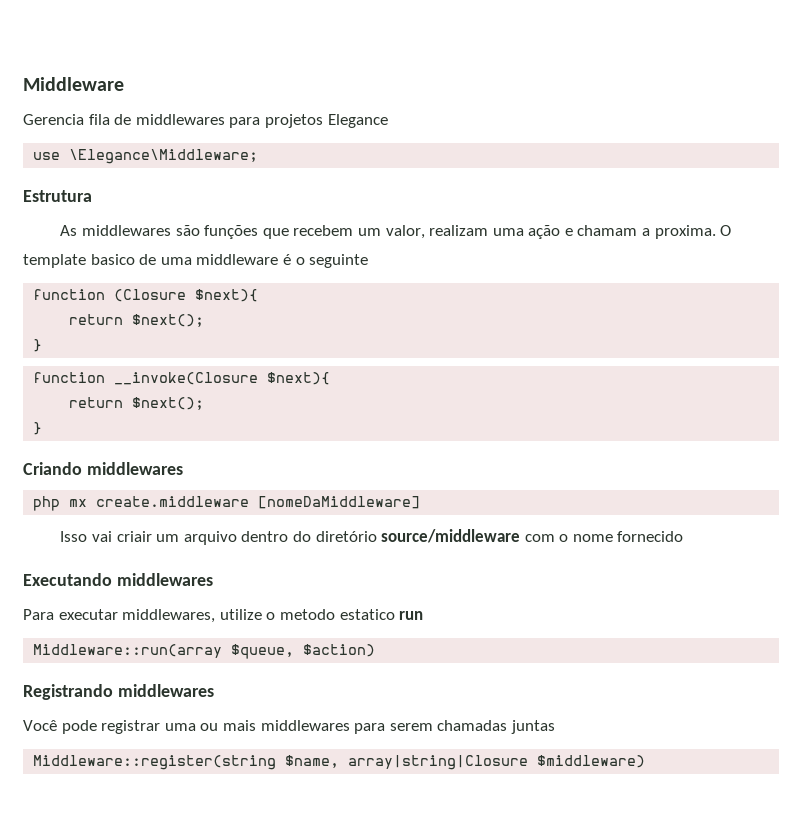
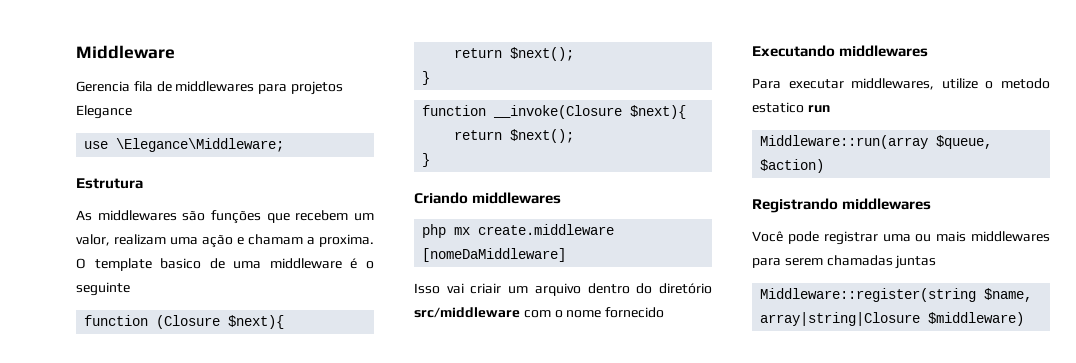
[381,529,521,543] source/middleware -> [414,307,520,318] src/middleware

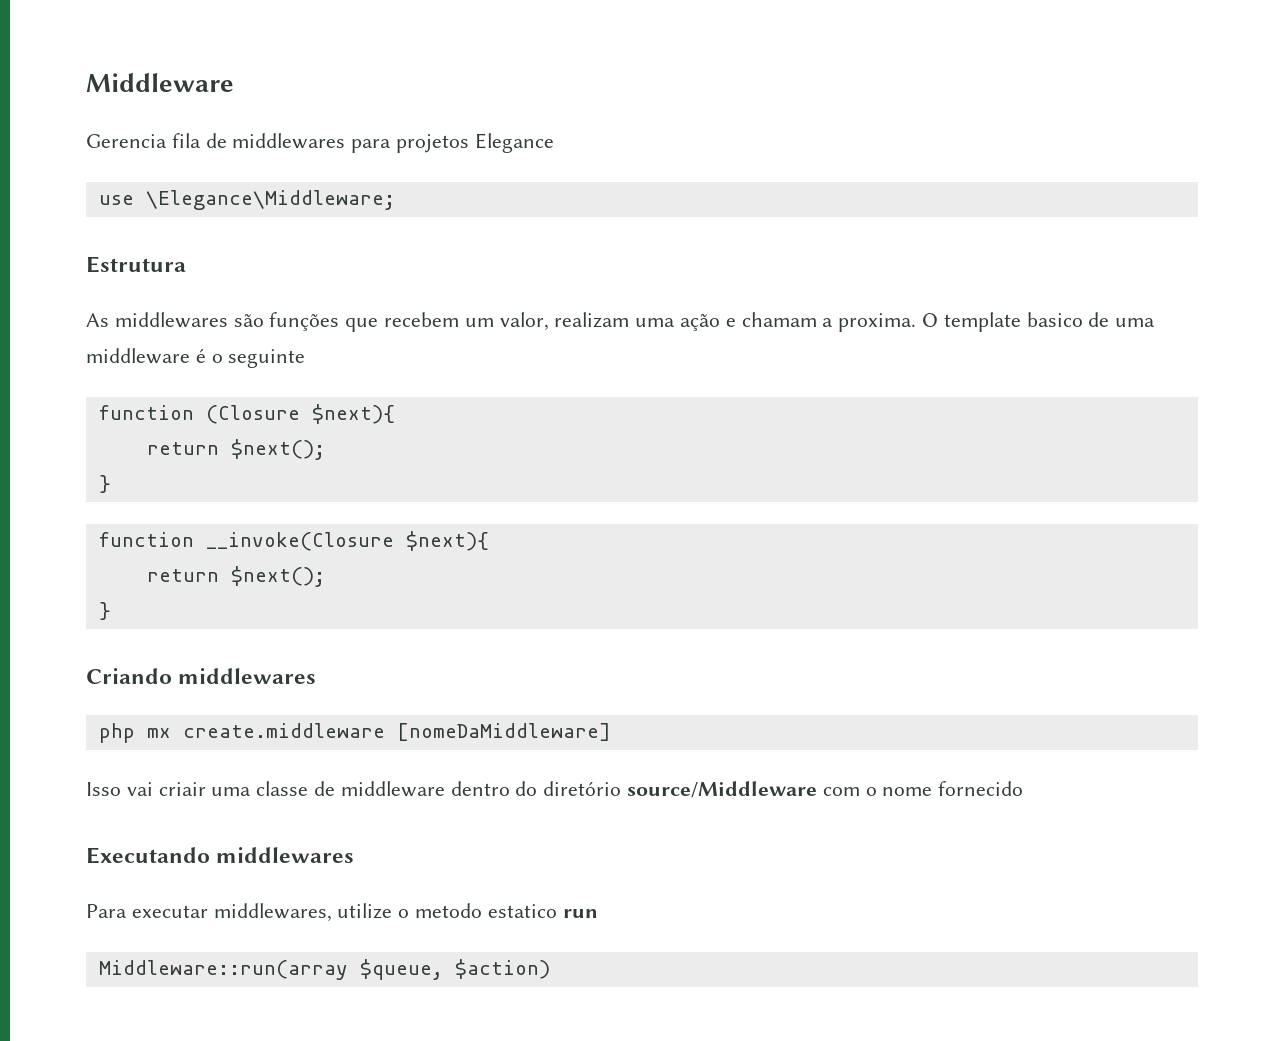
[508,283,581,296] um arquivo -> [211,781,445,797] uma classe de middleware
[414,307,520,318] src/middleware -> [627,781,818,798] source/Middleware
[752,198,932,213] [752,231,1050,245] [752,255,937,269] [760,288,1033,302] [760,312,1025,326] // Registrando middlewares // Você pode registrar uma ou mais middlewares para serem chamadas juntas // Middleware::register(string $name, array|string|Closure $middleware) -> (550, 969) none

